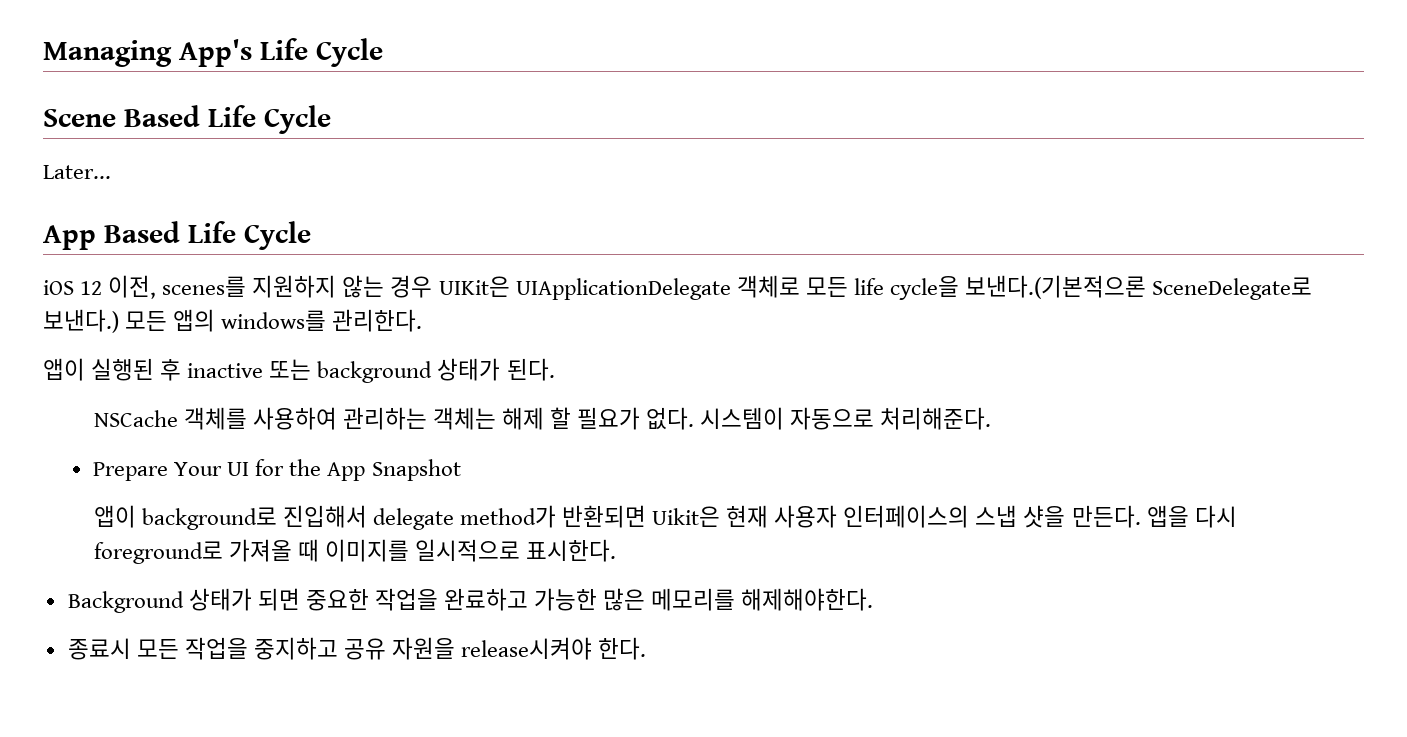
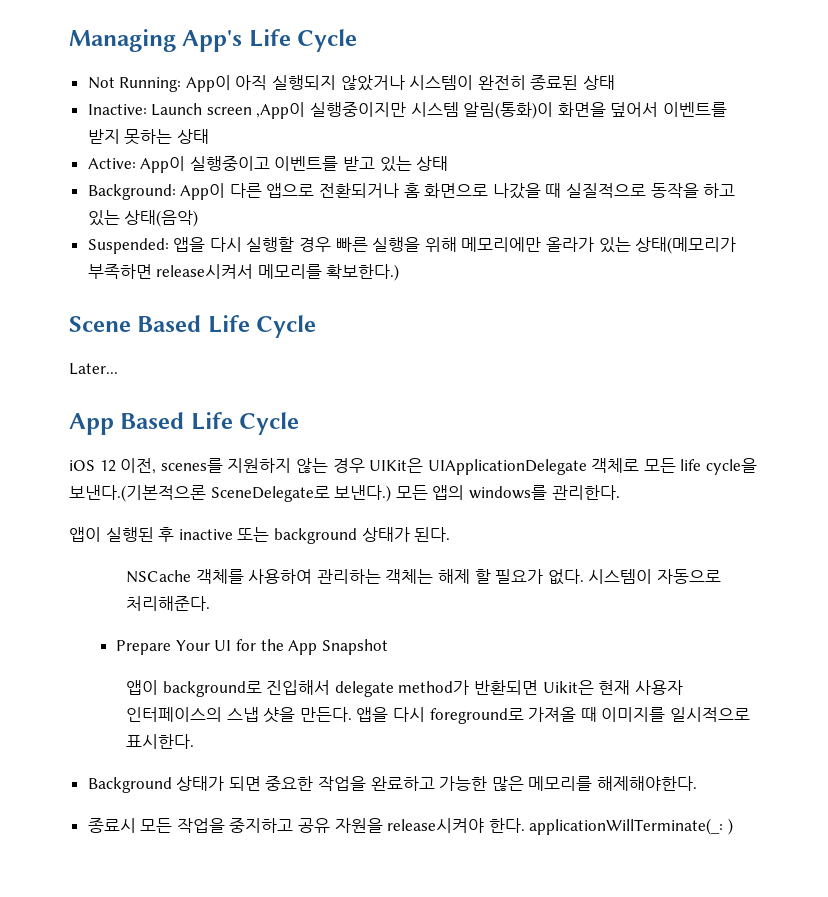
(383, 52) none -> [87,75,616,92] [87,102,728,119] [87,129,209,145] [87,156,449,173] [87,183,736,200] [87,210,199,227] [87,237,737,254] [87,264,400,281] // Not Running: App이 아직 실행되지 않았거나 시스템이 완전히 종료된 상태 // Inactive: Launch screen ,App이 실행중이지만 시스템 알림(통화)이 화면을 덮어서 이벤트를 받지 못하는 상태 // Active: App이 실행중이고 이벤트를 받고 있는 상태 // Background: App이 다른 앱으로 전환되거나 홈 화면으로 나갔을 때 실질적으로 동작을 하고 있는 상태(음악) // Suspended: 앱을 다시 실행할 경우 빠른 실행을 위해 메모리에만 올라가 있는 상태(메모리가 부족하면 release시켜서 메모리를 확보한다.)
(647, 648) none -> [529,818,734,835] applicationWillTerminate(_: )

